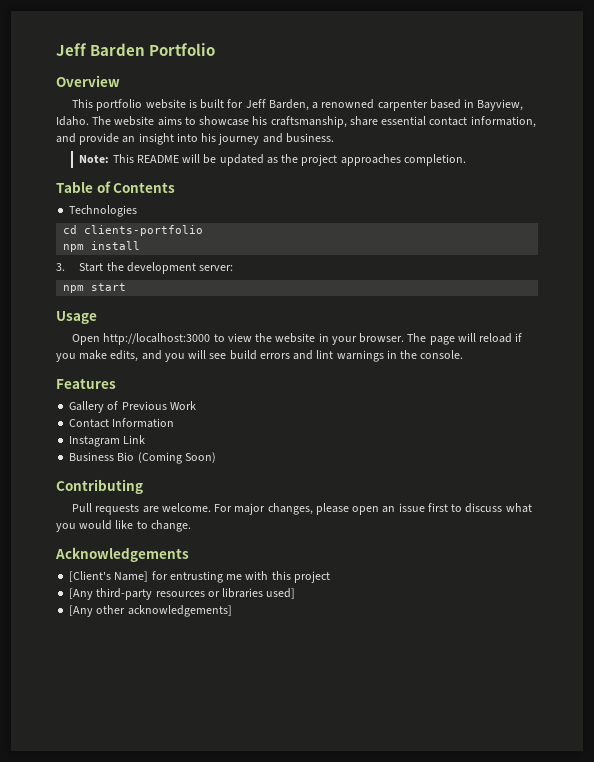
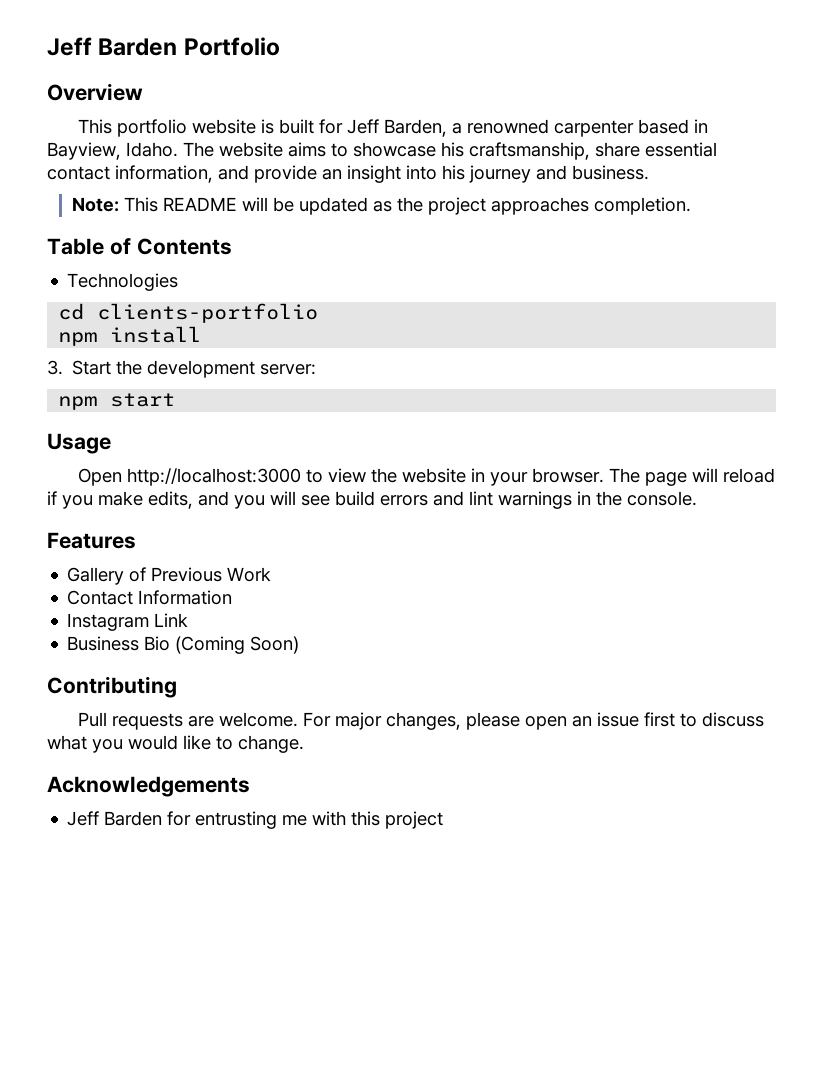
[69,571,149,582] [Client's Name] -> [67,811,163,826] Jeff Barden
[69,588,296,600] [69,605,232,617] // [Any third-party resources or libraries used] // [Any other acknowledgements] -> (444, 820) none

